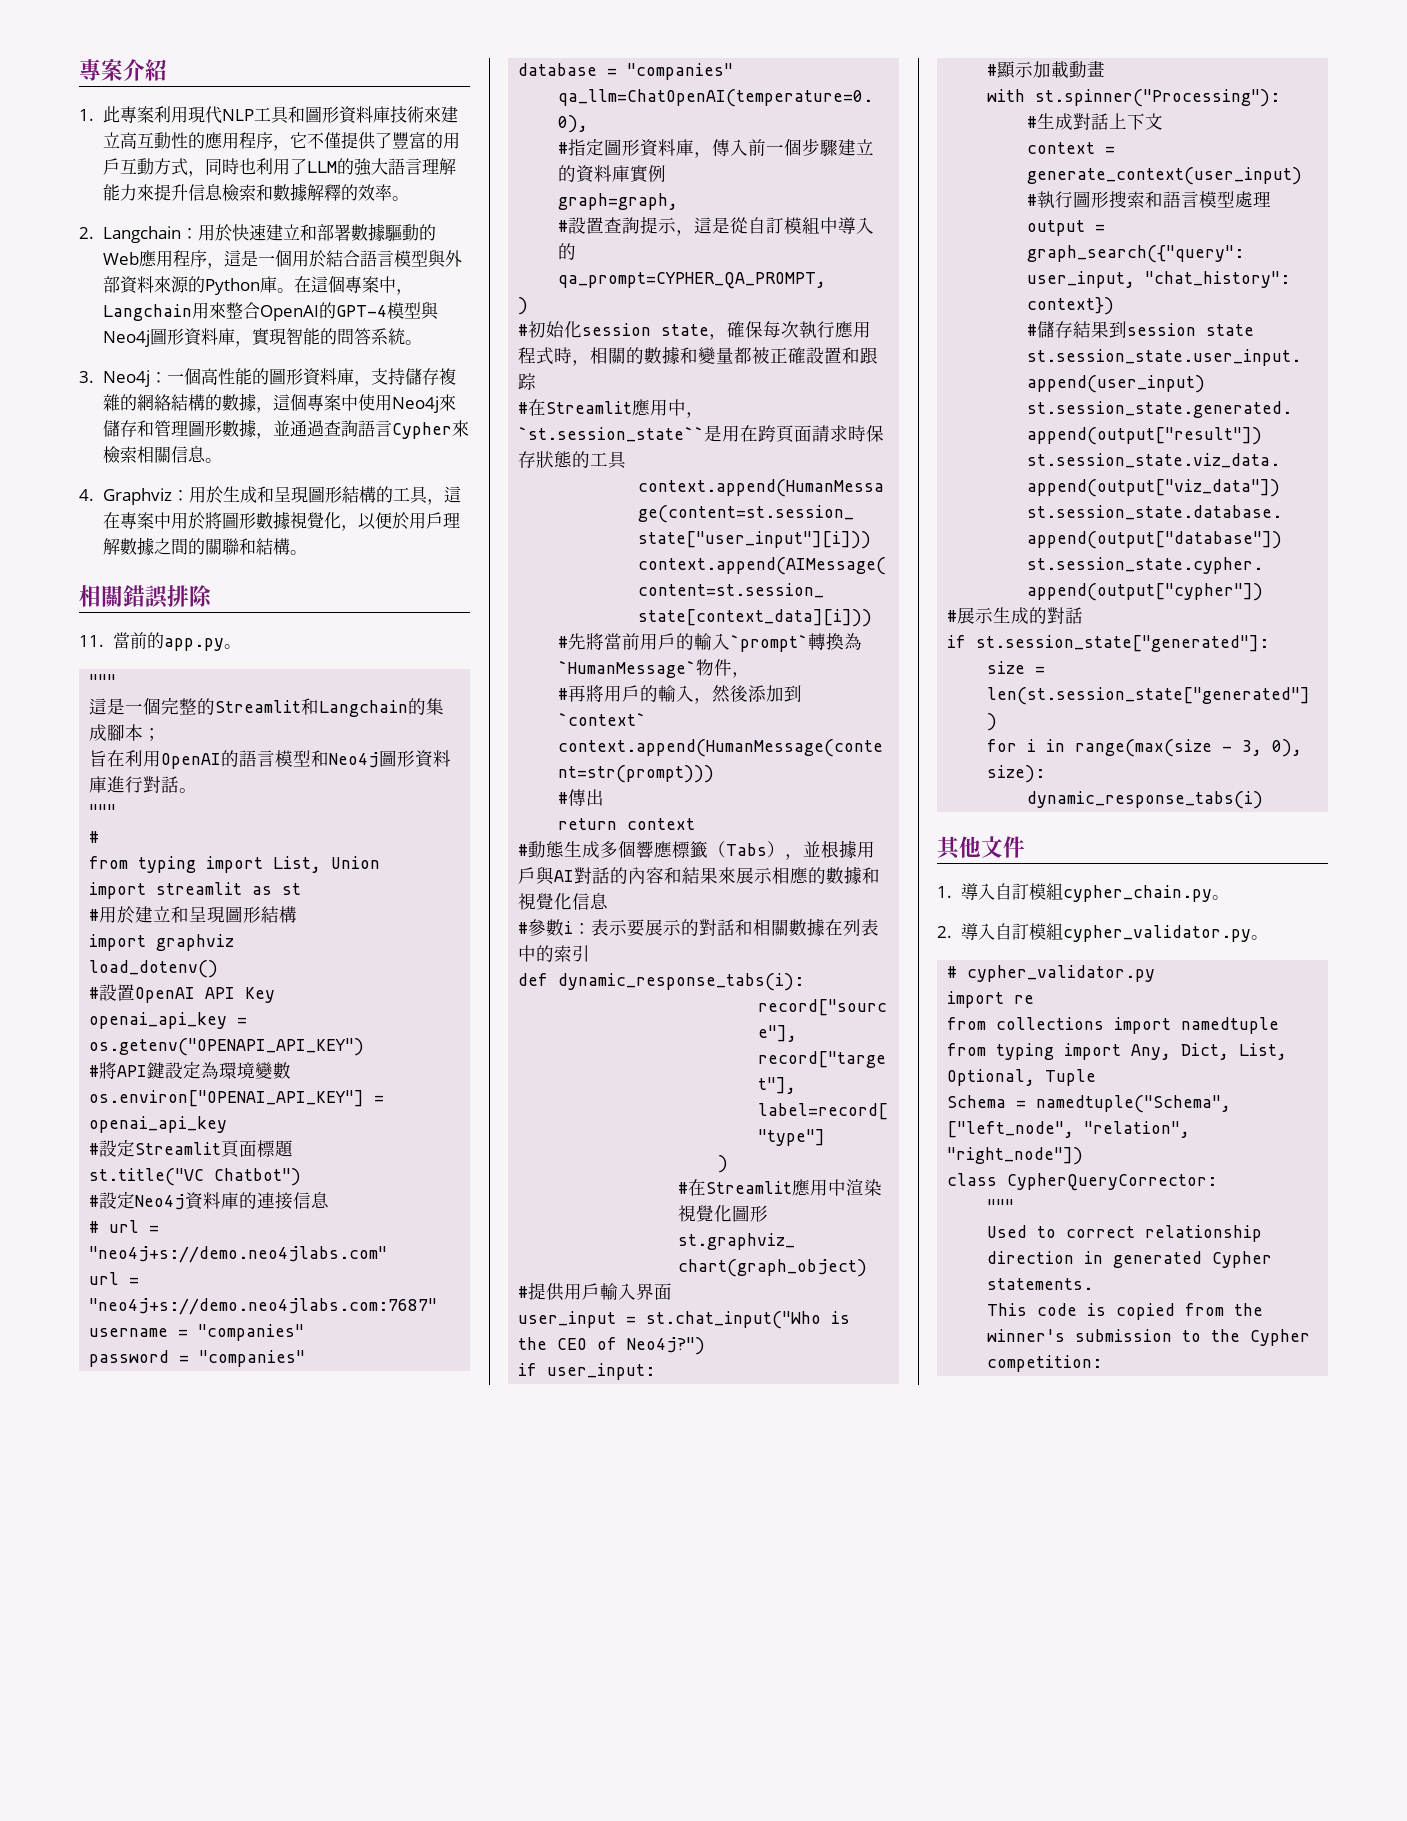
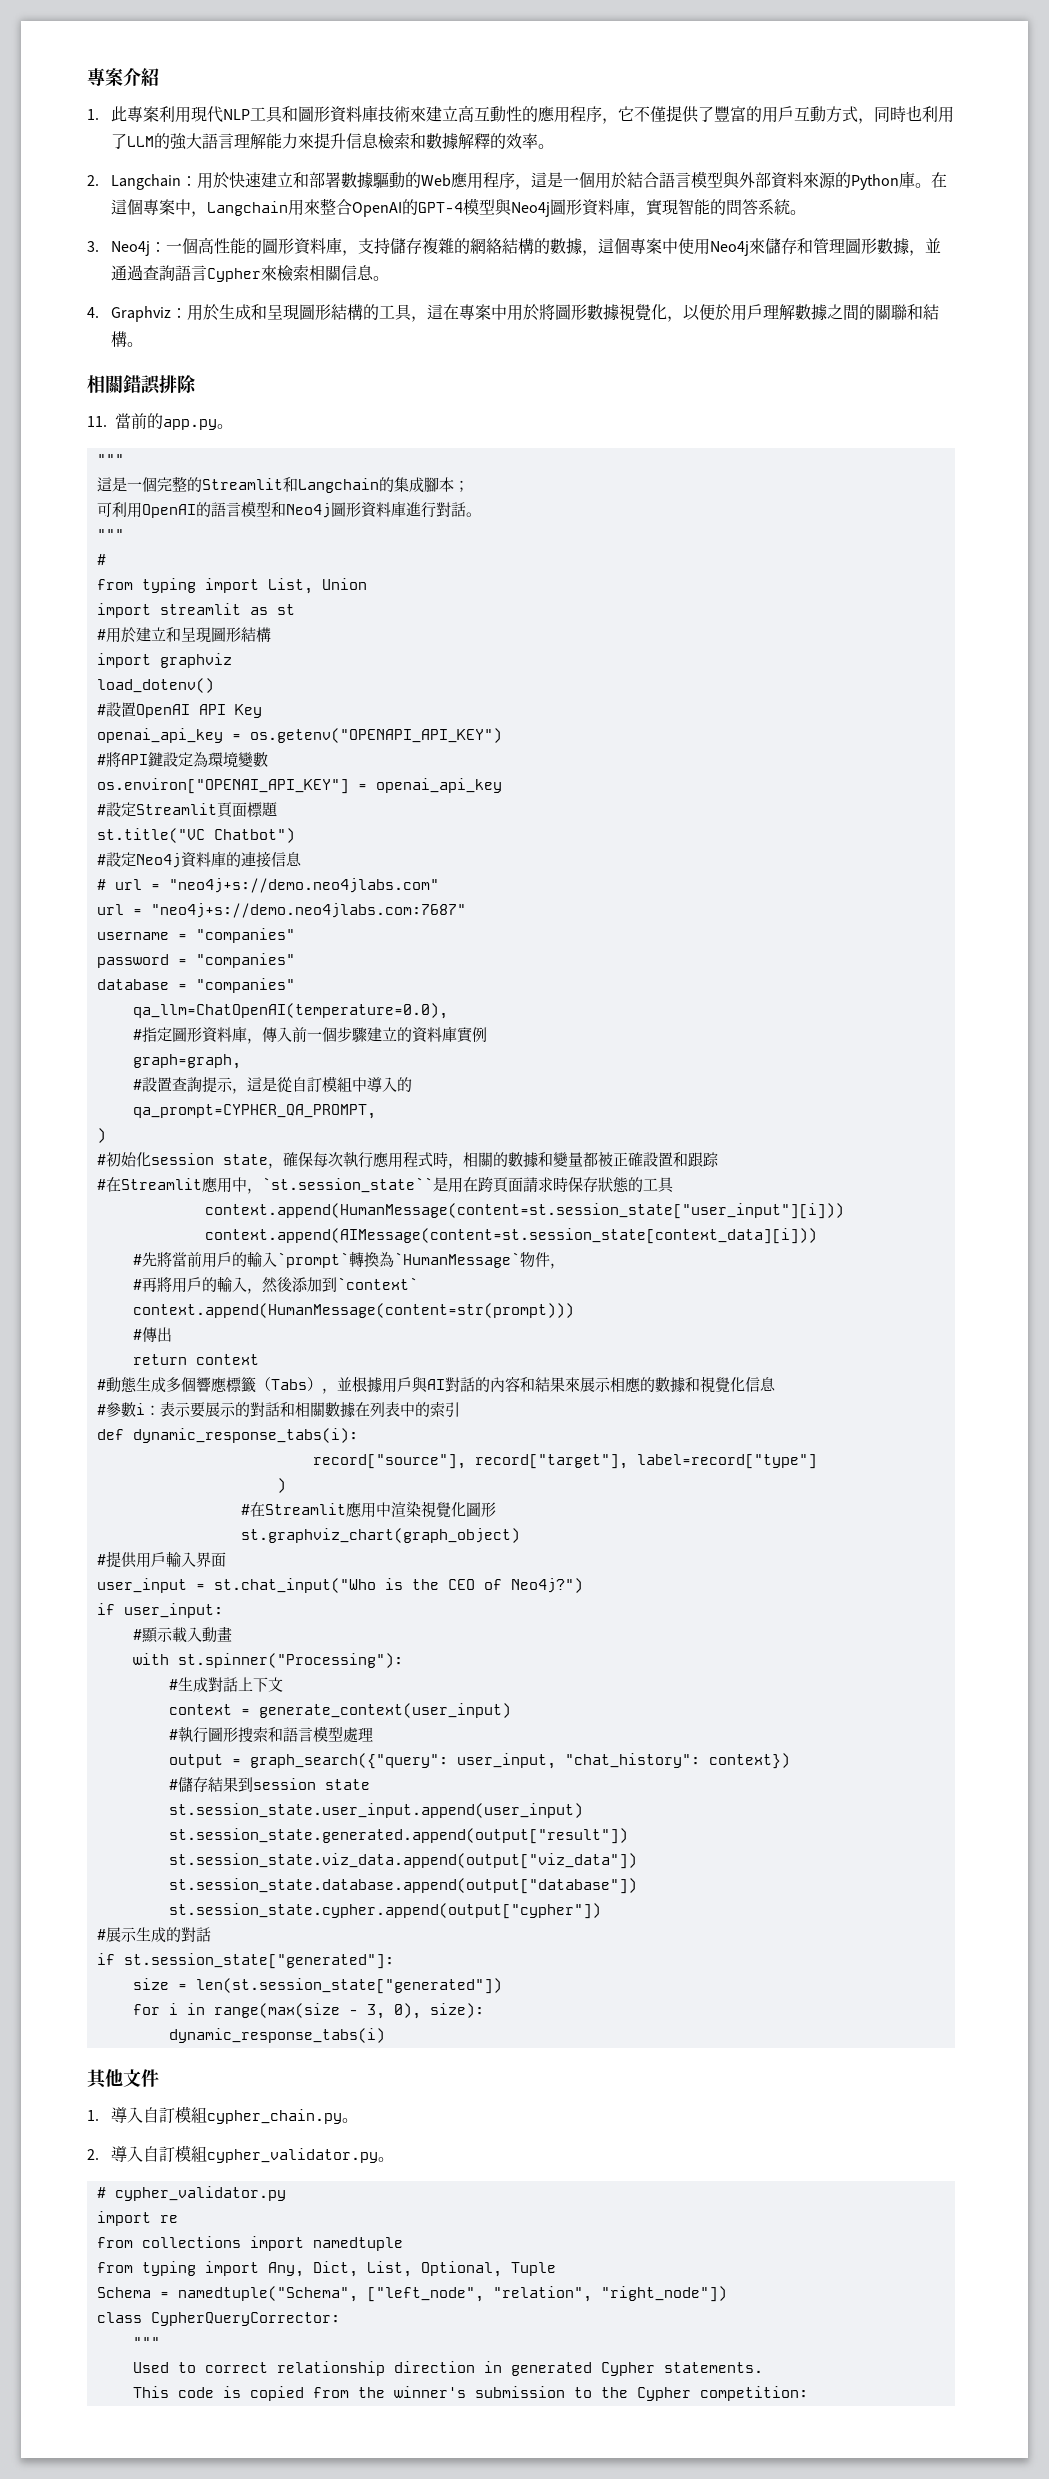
[89,750,126,767] 旨在 -> [96,502,112,517] 可
[1033,61,1070,79] 加載 -> [171,1627,202,1643] 載入

